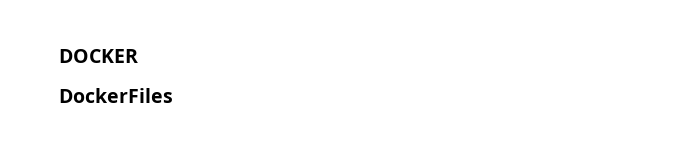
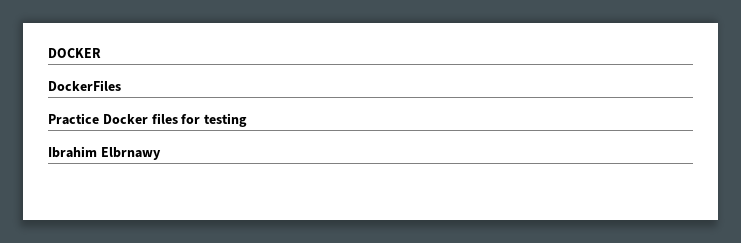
(173, 95) none -> [48,113,248,127] [48,146,161,160] // Practice Docker files for testing // Ibrahim Elbrnawy

